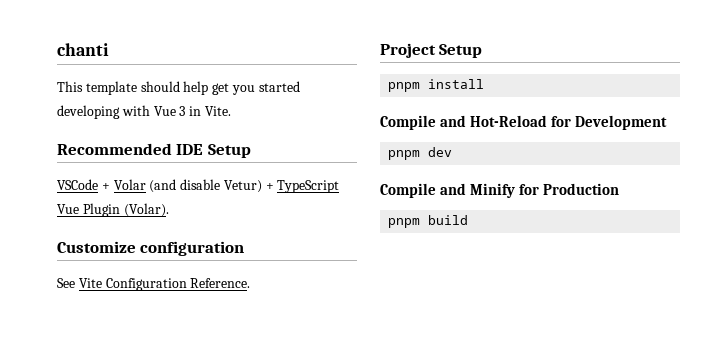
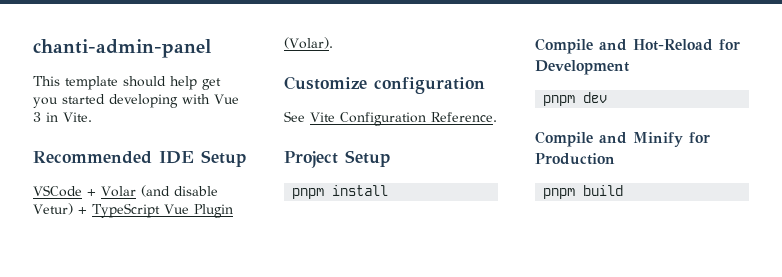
[57,43,109,56] chanti -> [33,39,211,58] chanti-admin-panel

